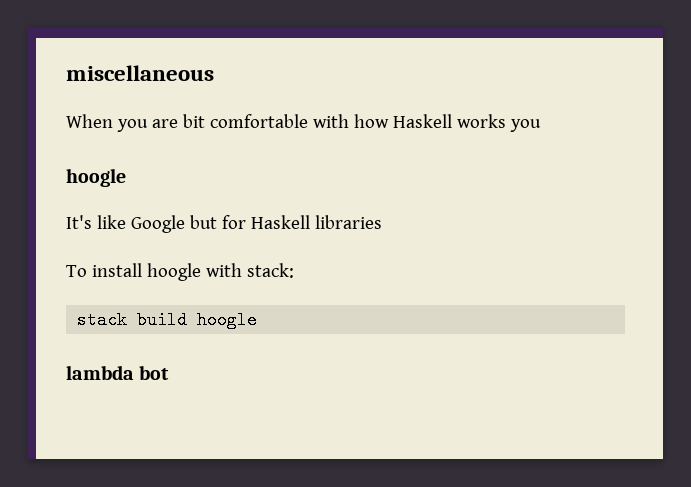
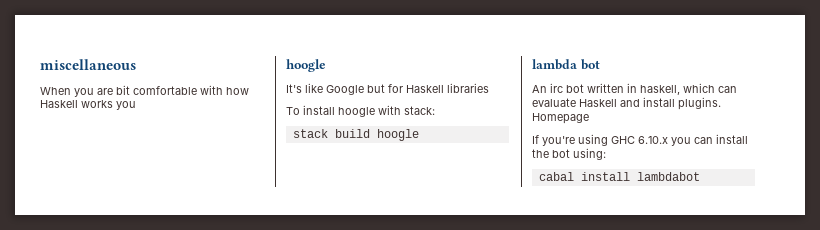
(170, 372) none -> [532,83,737,95] [532,97,721,110] [532,113,589,124] [532,134,748,146] [532,148,606,160] [538,172,700,181] // An irc bot written in haskell, which can evaluate Haskell and install plugins. Homepage // If you're using GHC 6.10.x you can install the bot using: // cabal install lambdabot

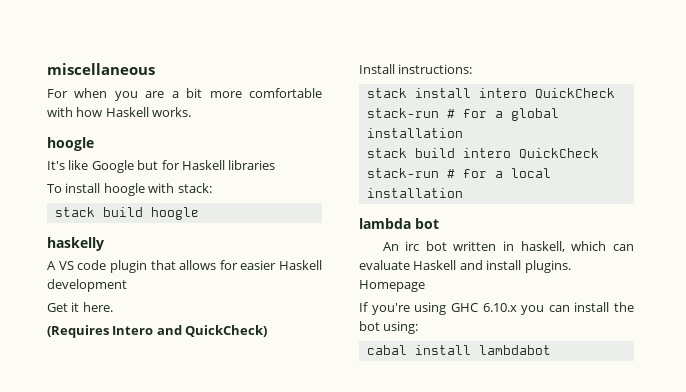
[40,85,130,97] When you are bit -> [47,88,242,101] For when you are a bit more
[81,100,136,110] works you -> [152,107,192,117] works.
(419, 135) none -> [47,237,104,251] [47,260,322,273] [47,279,127,292] [47,302,113,312] [47,325,268,338] [359,64,473,74] [366,88,615,99] [366,108,559,121] [366,128,463,138] [366,148,599,159] [366,168,551,178] [366,188,463,198] // haskelly // A VS code plugin that allows for easier Haskell development // Get it here. // (Requires Intero and QuickCheck) // Install instructions: // stack install intero QuickCheck stack-run # for a global installation // stack build intero QuickCheck stack-run # for a local installation

